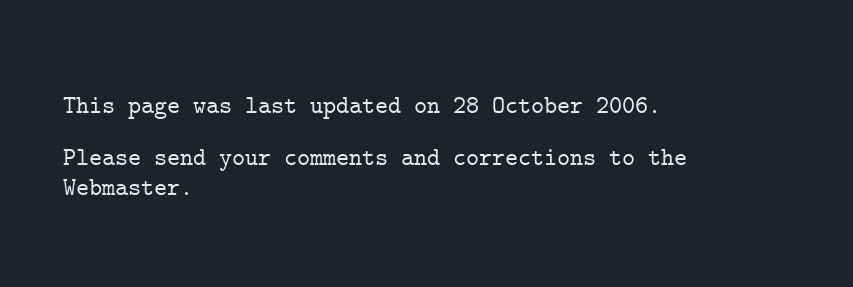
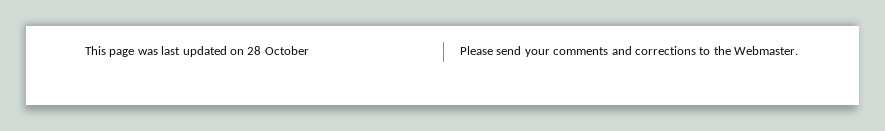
[596,97,661,113] 2006. -> (309, 50) none

